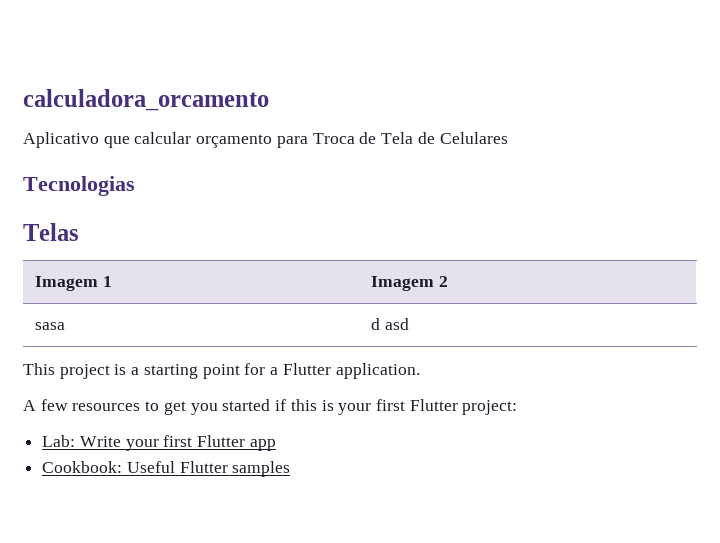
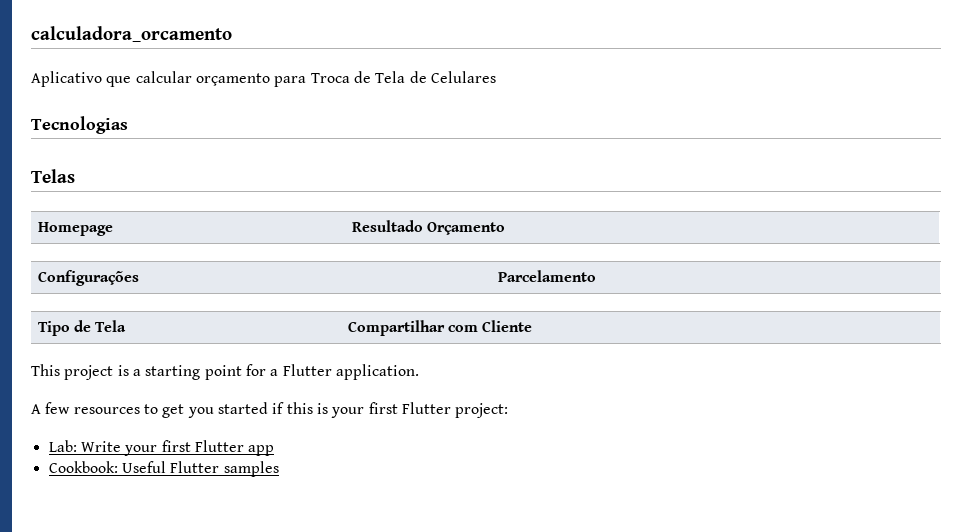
[35,276,113,291] [371,276,449,291] [35,322,66,330] [371,318,410,330] Imagem 1 | Imagem 2 // sasa | d asd -> [37,222,113,236] [351,220,505,235] [37,270,139,286] [497,270,596,282] [37,320,127,336] [347,320,533,336] Homepage | Resultado Orçamento // Configurações | Parcelamento // Tipo de Tela | Compartilhar com Cliente

